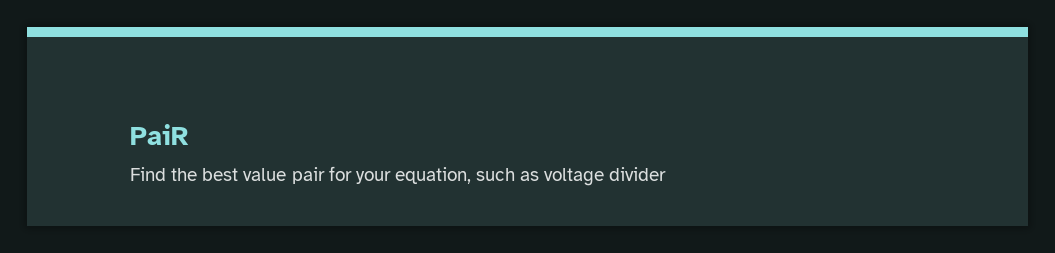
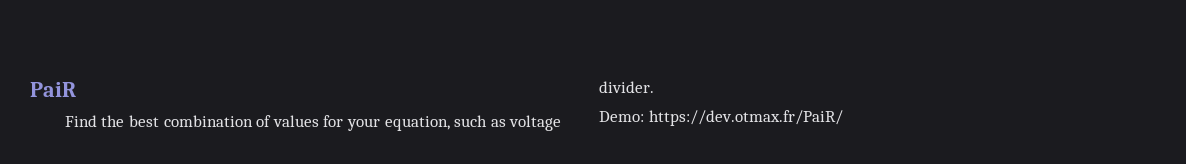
[243,167,325,184] value pair -> [163,115,319,127] combination of values
[609,167,667,181] divider -> [599,81,654,93] [599,110,843,126] divider. // Demo: https://dev.otmax.fr/PaiR/

